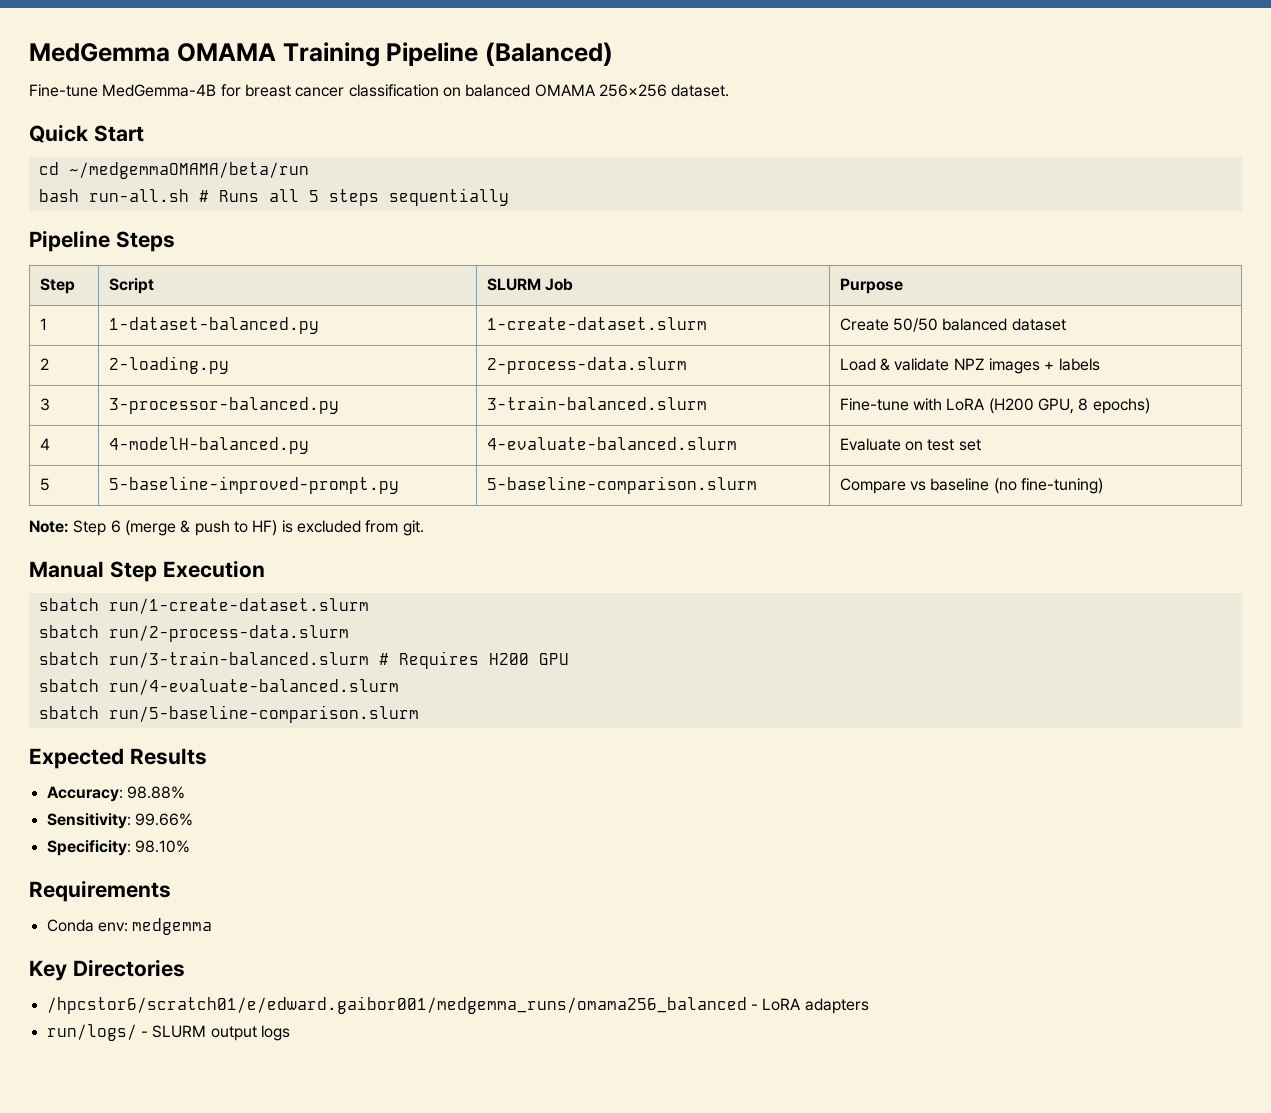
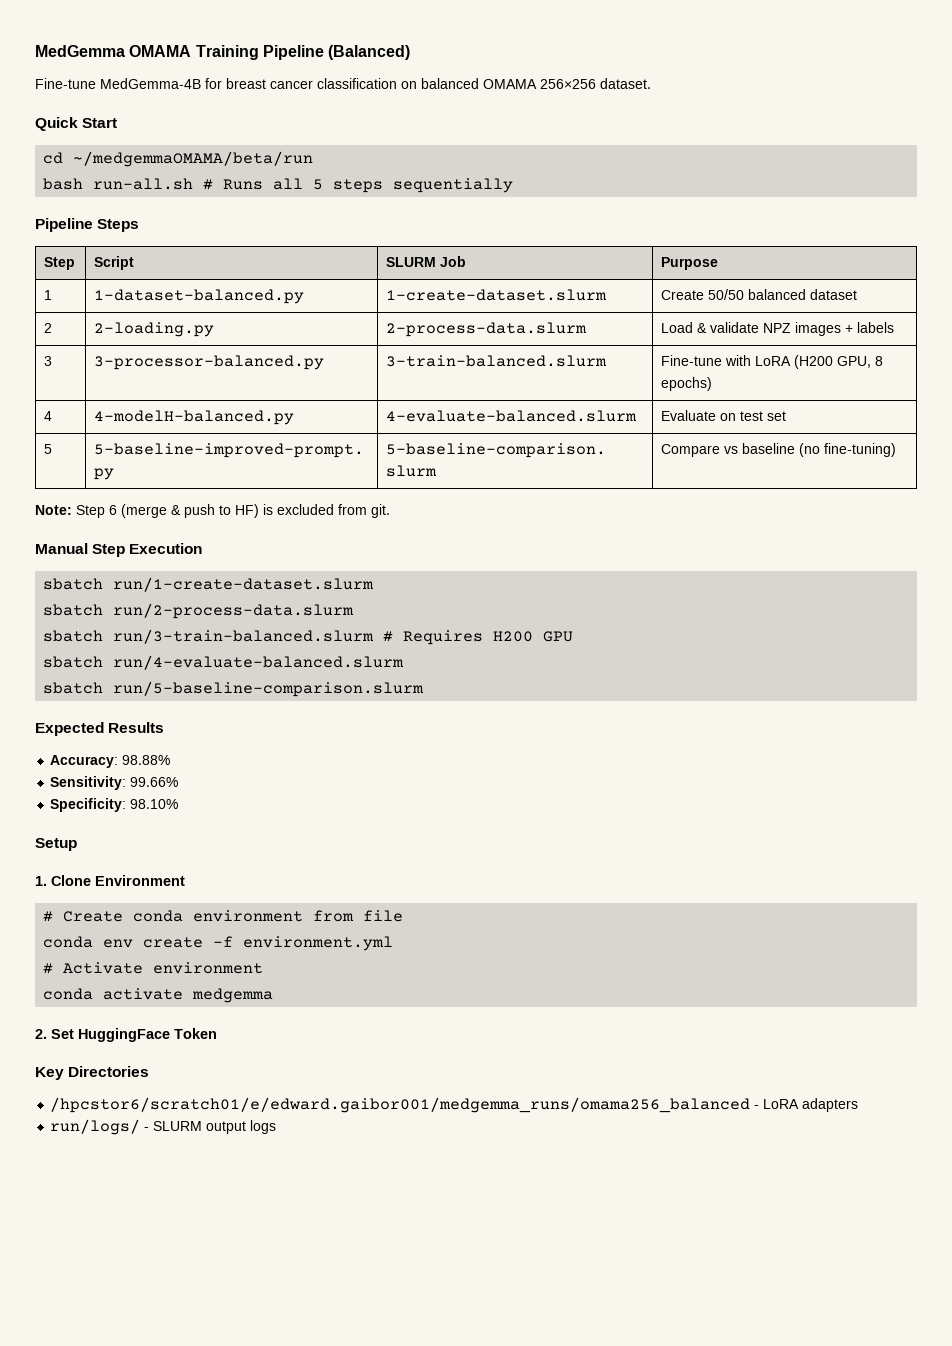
[29,880,171,902] [46,918,213,935] Requirements // Conda env: medgemma -> [35,838,77,851] [35,875,185,886] [43,910,404,922] [43,936,394,951] [43,962,264,974] [43,988,274,1003] [35,1028,217,1042] Setup // 1. Clone Environment // # Create conda environment from file // conda env create -f environment.yml // # Activate environment // conda activate medgemma // 2. Set HuggingFace Token

